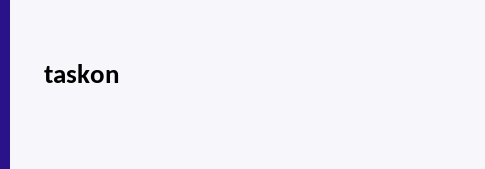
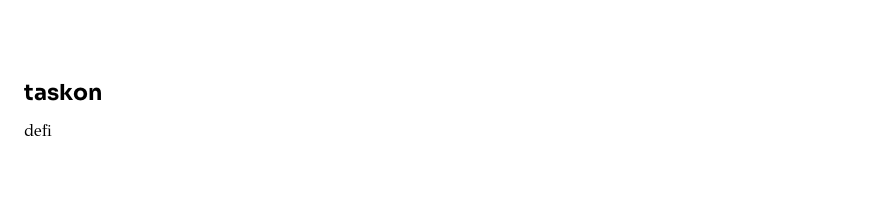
(119, 73) none -> [24,124,52,136] // defi

